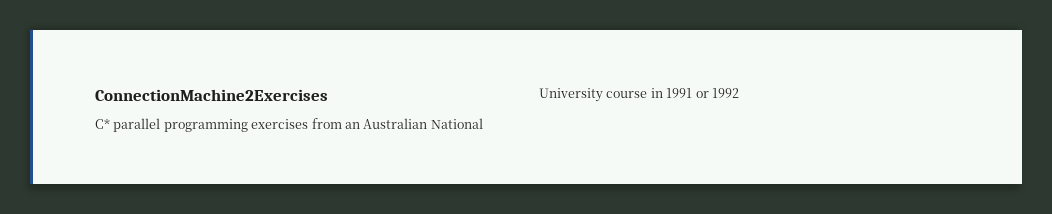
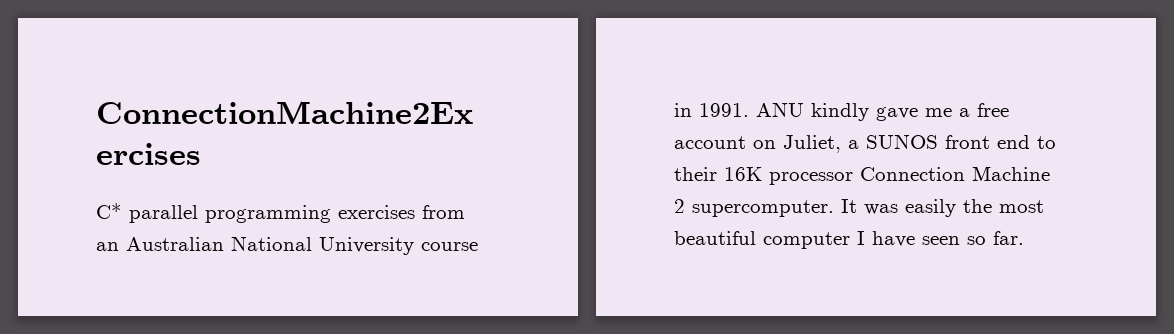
[666,88,739,98] 1991 or 1992 -> [699,102,1009,121] [674,134,1056,153] [674,166,1050,185] [674,199,1044,217] [674,231,1024,249] 1991. ANU kindly gave me a free account on Juliet, a SUNOS front end to their 16K processor Connection Machine 2 supercomputer. It was easily the most beautiful computer I have seen so far.

